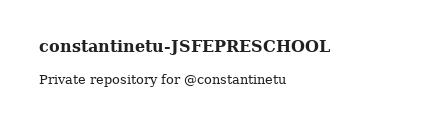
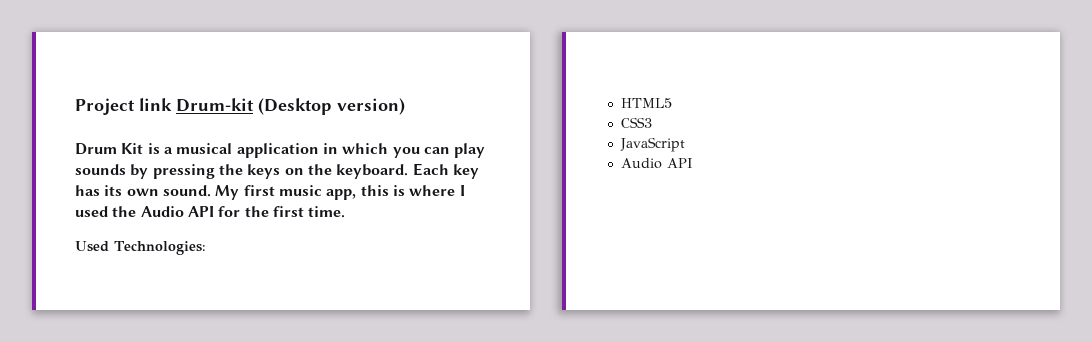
[39,40,330,55] [39,74,286,87] constantinetu-JSFEPRESCHOOL // Private repository for @constantinetu -> [75,98,405,115] [75,143,486,158] [75,163,479,179] [75,185,465,200] [75,206,346,218] [75,241,206,255] [620,98,672,108] [620,117,652,128] [619,137,685,152] [620,158,693,169] Project link Drum-kit (Desktop version) // Drum Kit is a musical application in which you can play sounds by pressing the keys on the keyboard. Each key has its own sound. My first music app, this is where I used the Audio API for the first time. // Used Technologies: // HTML5 // CSS3 // JavaScript // Audio API

